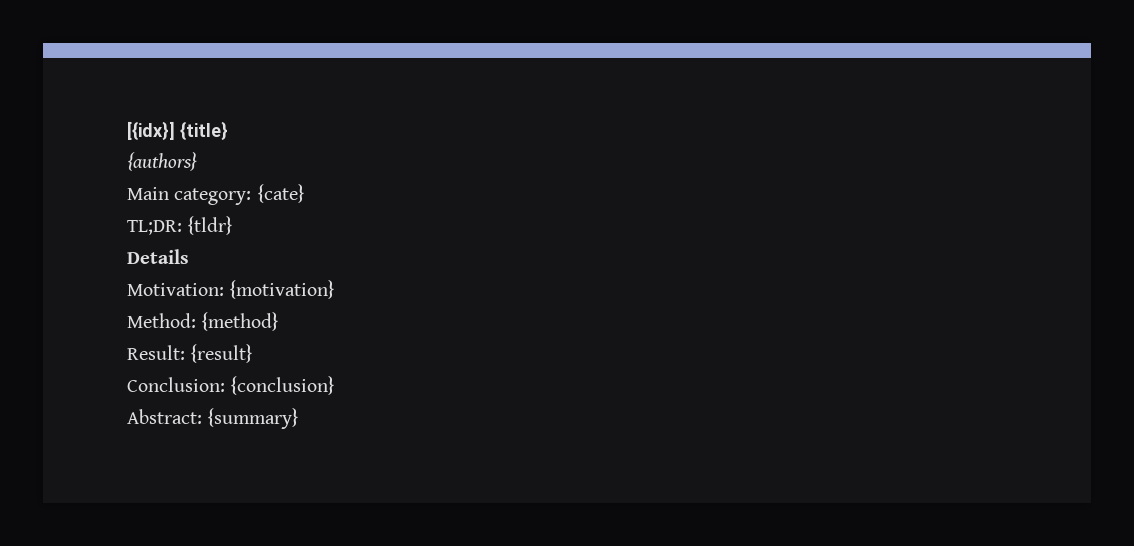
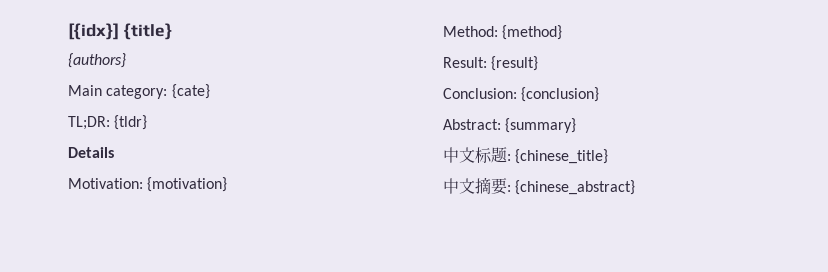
(300, 418) none -> [443,147,609,164] [443,177,636,195] // 中文标题: {chinese_title} // 中文摘要: {chinese_abstract}

